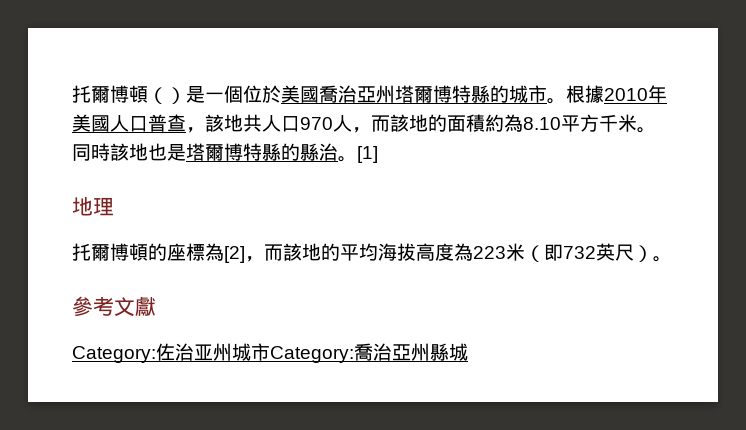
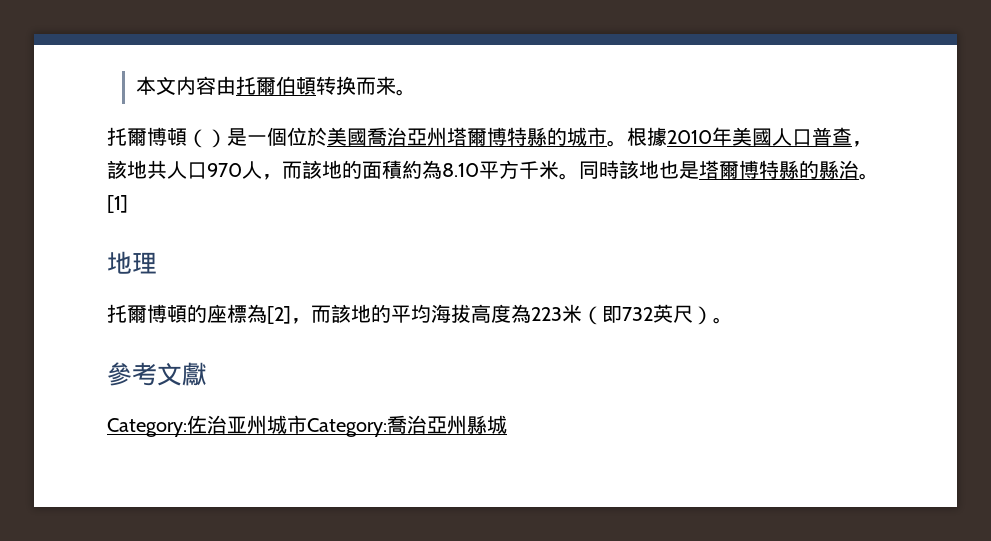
(72, 94) none -> [135,76,416,96] 本文内容由托爾伯頓转换而来。 //

